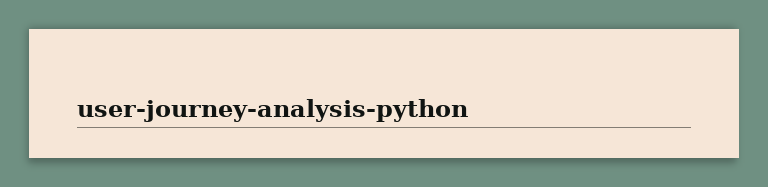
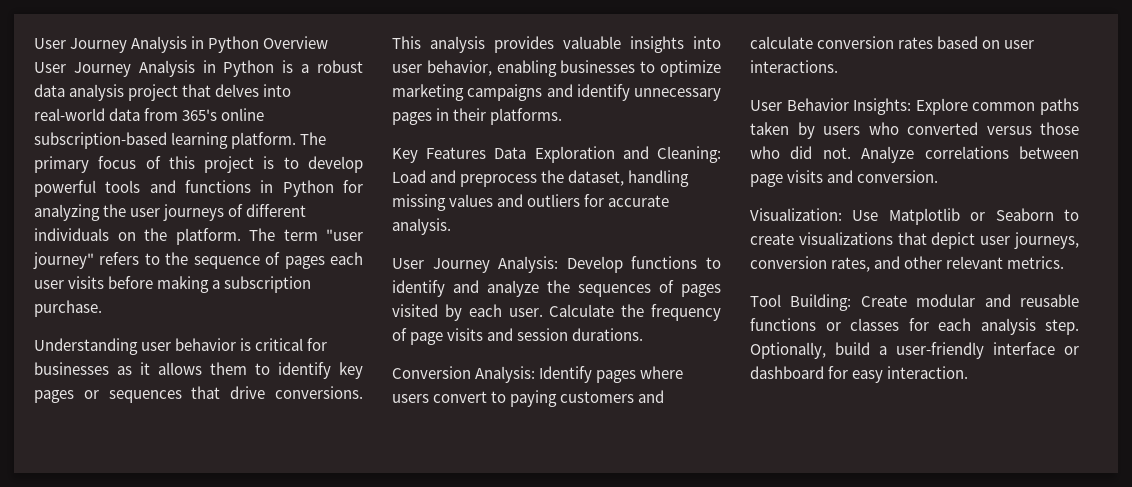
[77,99,468,122] user-journey-analysis-python -> [34,36,329,53] [34,60,364,77] [34,84,292,101] [34,108,265,121] [34,132,327,149] [34,156,363,173] [34,180,363,197] [34,204,307,221] [34,228,363,245] [33,252,364,269] [34,276,312,293] [34,300,102,317] [34,338,328,355] [34,362,363,379] [34,386,363,403] [392,36,721,53] [392,60,721,77] [392,84,721,101] [392,108,563,125] [392,146,721,163] [392,170,690,187] [392,194,670,211] [392,218,451,235] [392,256,721,273] [392,280,721,297] [392,304,721,321] [392,328,644,345] [392,366,684,383] [392,390,665,407] [750,36,1035,49] [750,60,838,73] [750,98,1079,115] [750,122,1079,139] [750,146,1079,163] [750,170,939,187] [750,208,1079,225] [750,232,1079,249] [750,256,1065,272] [750,294,1079,311] [750,318,1079,335] [750,342,1079,359] [750,366,969,383] User Journey Analysis in Python Overview User Journey Analysis in Python is a robust data analysis project that delves into real-world data from 365's online subscription-based learning platform. The primary focus of this project is to develop powerful tools and functions in Python for analyzing the user journeys of different individuals on the platform. The term "user journey" refers to the sequence of pages each user visits before making a subscription purchase. // Understanding user behavior is critical for businesses as it allows them to identify key pages or sequences that drive conversions. This analysis provides valuable insights into user behavior, enabling businesses to optimize marketing campaigns and identify unnecessary pages in their platforms. // Key Features Data Exploration and Cleaning: Load and preprocess the dataset, handling missing values and outliers for accurate analysis. // User Journey Analysis: Develop functions to identify and analyze the sequences of pages visited by each user. Calculate the frequency of page visits and session durations. // Conversion Analysis: Identify pages where users convert to paying customers and calculate conversion rates based on user interactions. // User Behavior Insights: Explore common paths taken by users who converted versus those who did not. Analyze correlations between page visits and conversion. // Visualization: Use Matplotlib or Seaborn to create visualizations that depict user journeys, conversion rates, and other relevant metrics. // Tool Building: Create modular and reusable functions or classes for each analysis step. Optionally, build a user-friendly interface or dashboard for easy interaction.

